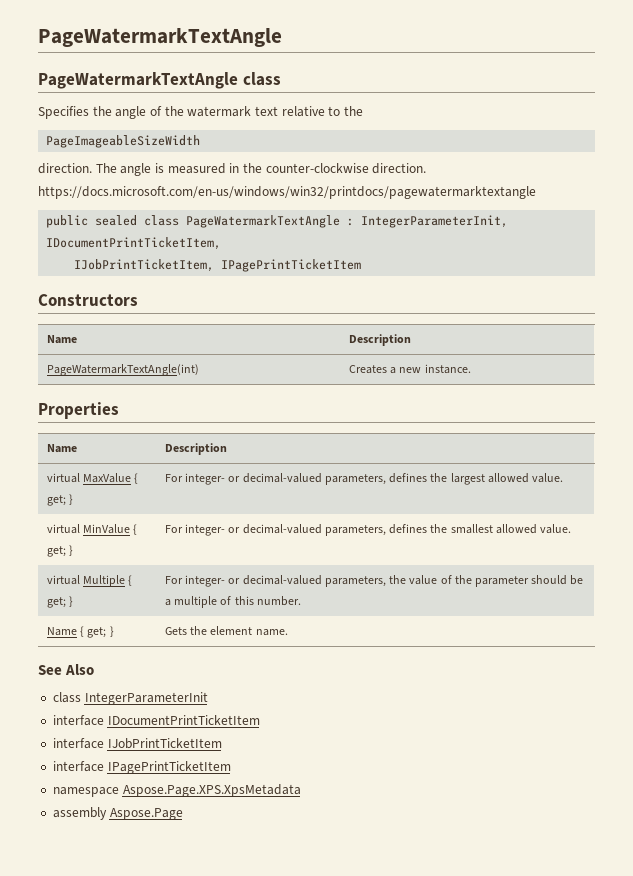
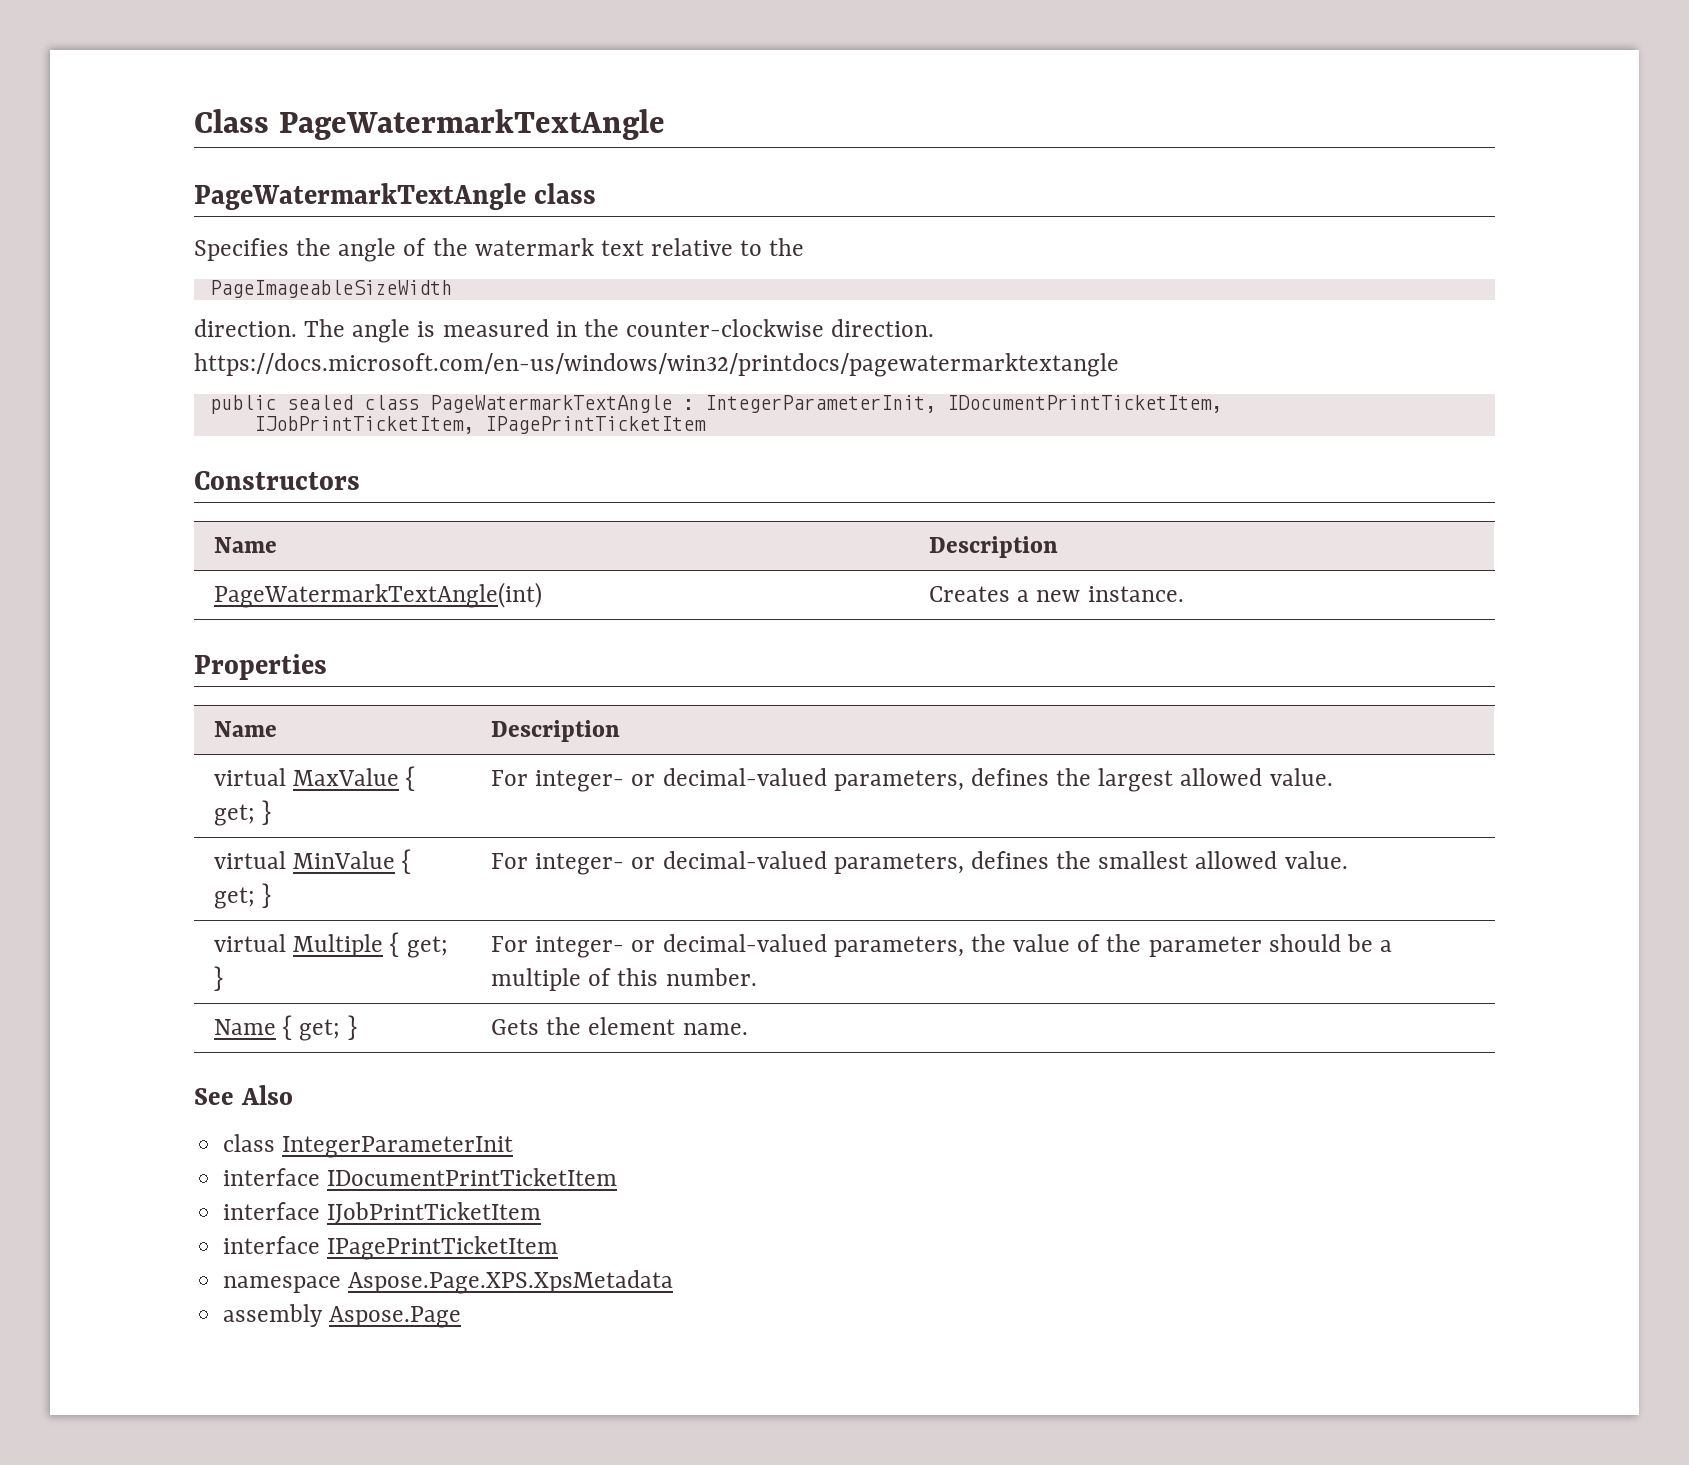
(38, 37) none -> [194,109,269,133] Class

